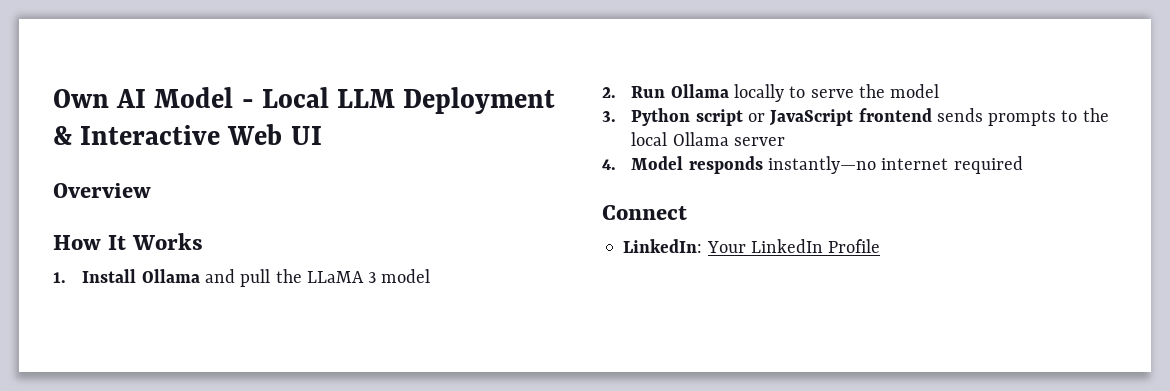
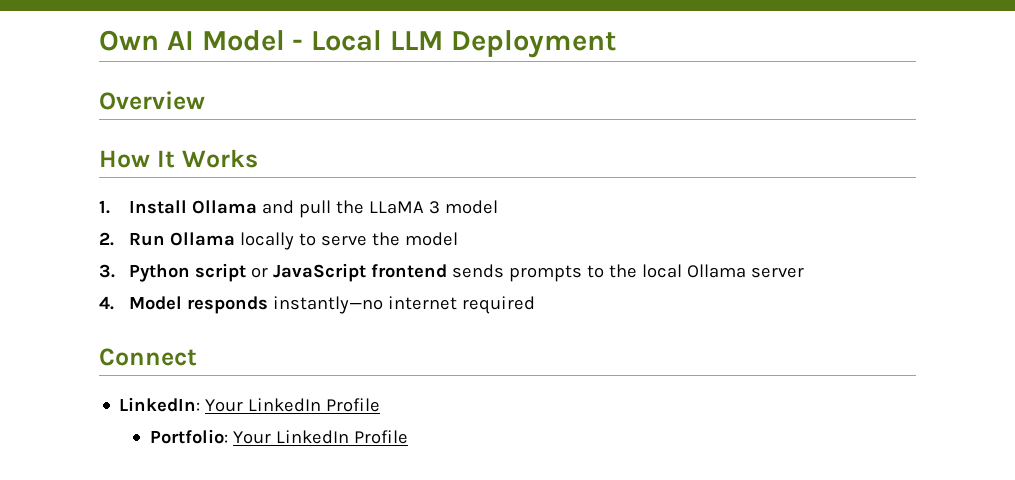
[53,124,322,145] & Interactive Web UI -> (616, 44) none
(881, 246) none -> [149,429,408,444] // Portfolio: Your LinkedIn Profile

